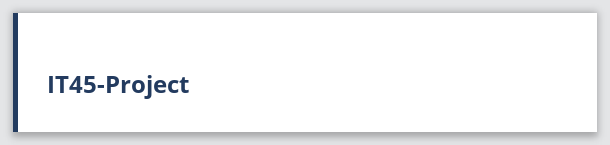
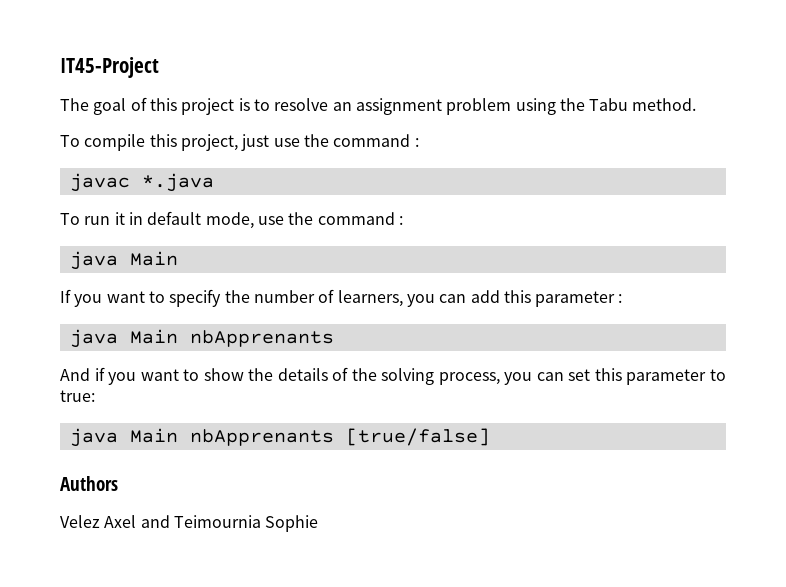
(189, 87) none -> [60,97,697,115] [60,134,419,151] [69,173,214,192] [60,211,403,229] [69,251,178,270] [60,289,623,307] [69,329,334,348] [60,367,727,385] [60,390,95,402] [69,428,490,447] [60,476,118,491] [60,515,319,532] // The goal of this project is to resolve an assignment problem using the Tabu method. // To compile this project, just use the command : // javac *.java // To run it in default mode, use the command : // java Main // If you want to specify the number of learners, you can add this parameter : // java Main nbApprenants // And if you want to show the details of the solving process, you can set this parameter to true: // java Main nbApprenants [true/false] // Authors // Velez Axel and Teimournia Sophie

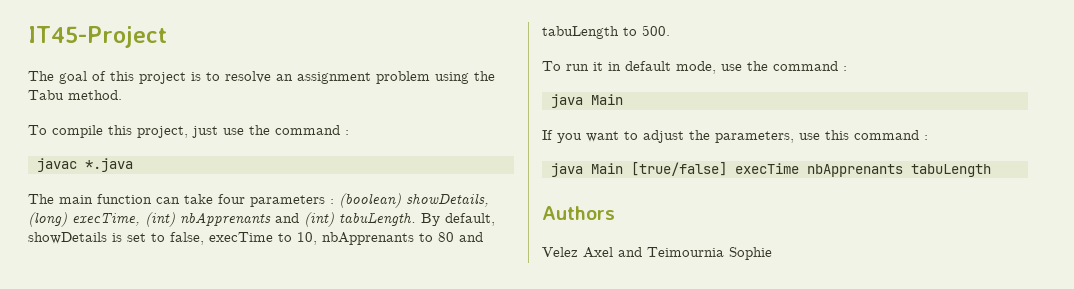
(214, 182) none -> [28,193,489,208] [28,212,495,227] [28,232,483,245] [542,25,670,39] // The main function can take four parameters : (boolean) showDetails, (long) execTime, (int) nbApprenants and (int) tabuLength. By default, showDetails is set to false, execTime to 10, nbApprenants to 80 and tabuLength to 500.
[169,289,623,307] [69,329,334,348] [60,367,727,385] [60,390,95,402] [69,428,490,447] specify the number of learners, you can add this parameter : // java Main nbApprenants // And if you want to show the details of the solving process, you can set this parameter to true: // java Main nbApprenants [true/false] -> [643,130,928,143] [551,162,991,177] adjust the parameters, use this command : // java Main [true/false] execTime nbApprenants tabuLength

